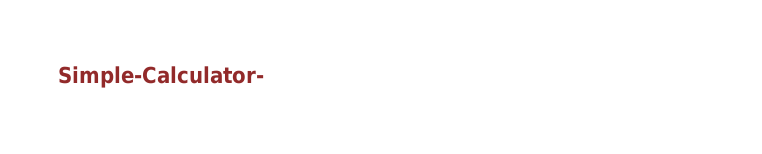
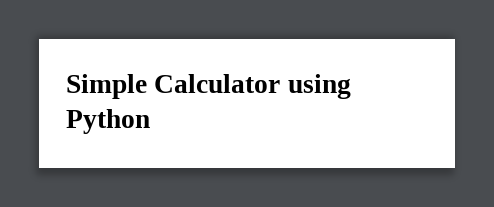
[58,66,264,88] Simple-Calculator- -> [66,74,351,99] [66,109,150,134] Simple Calculator using Python

